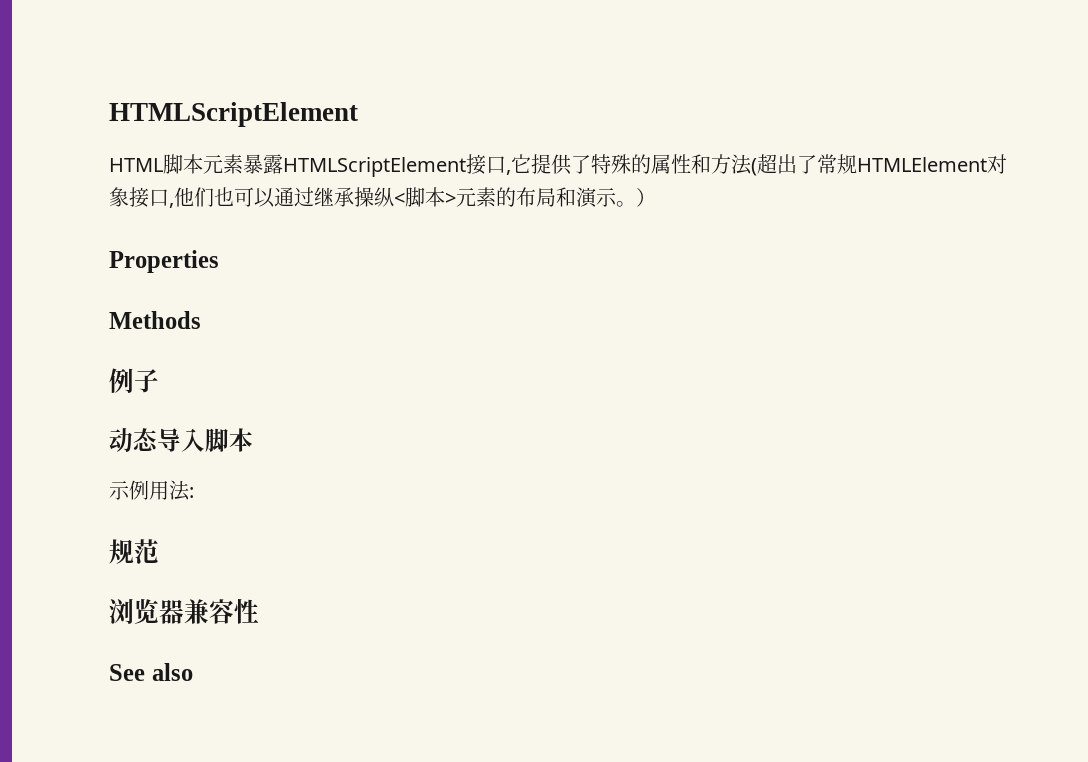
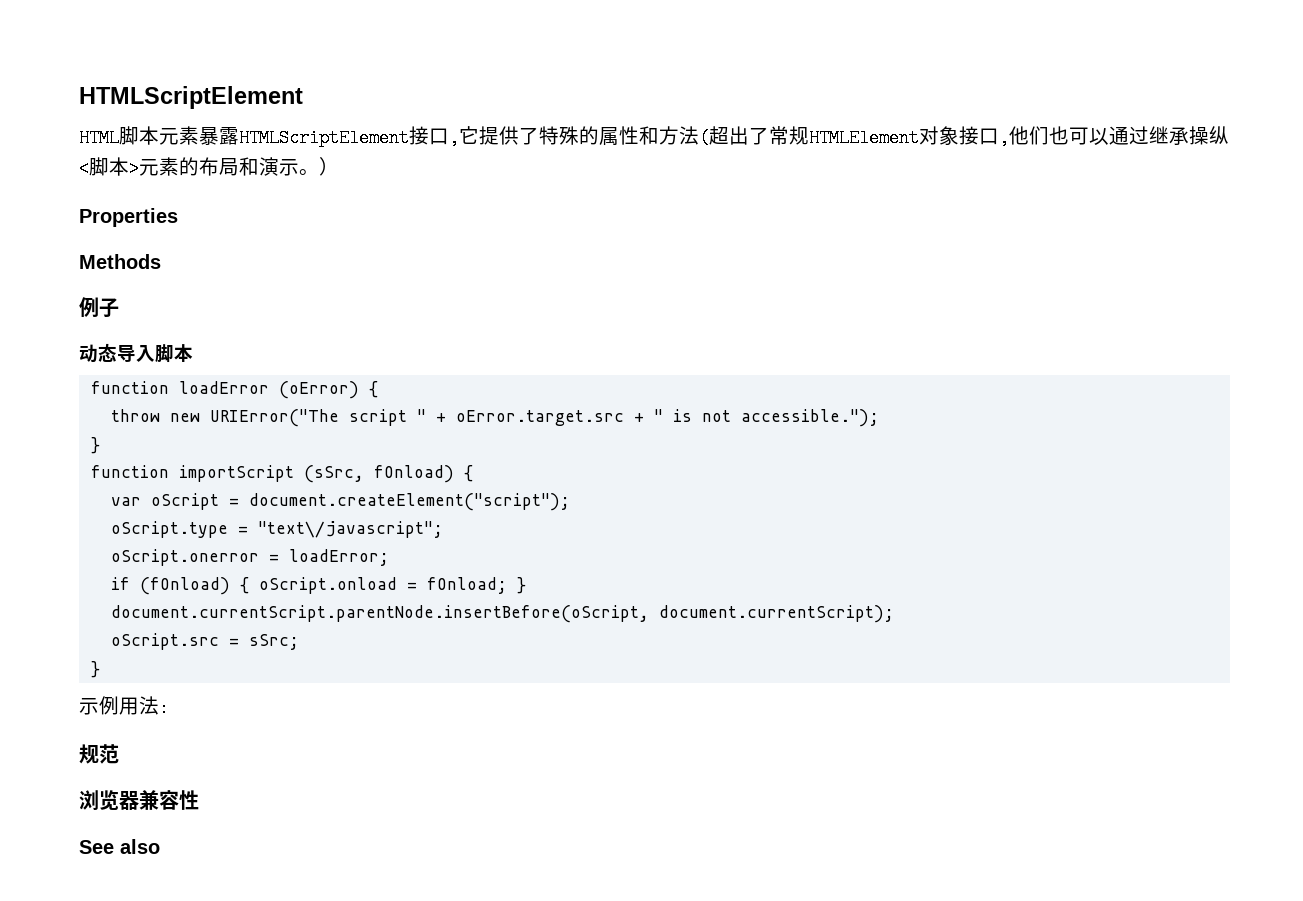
(253, 440) none -> [90,381,378,399] [110,409,879,427] [90,437,100,454] [90,465,473,483] [110,493,570,511] [110,521,443,538] [110,549,389,566] [110,577,526,595] [110,605,894,623] [110,633,299,650] [90,661,100,678] // function loadError (oError) { // throw new URIError("The script " + oError.target.src + " is not accessible."); // } // function importScript (sSrc, fOnload) { // var oScript = document.createElement("script"); // oScript.type = "text\/javascript"; // oScript.onerror = loadError; // if (fOnload) { oScript.onload = fOnload; } // document.currentScript.parentNode.insertBefore(oScript, document.currentScript); // oScript.src = sSrc; // }

